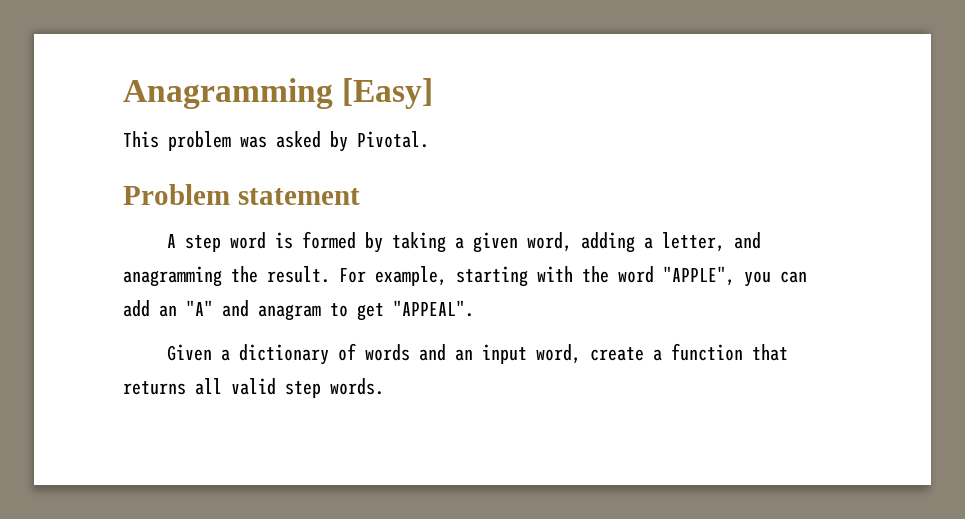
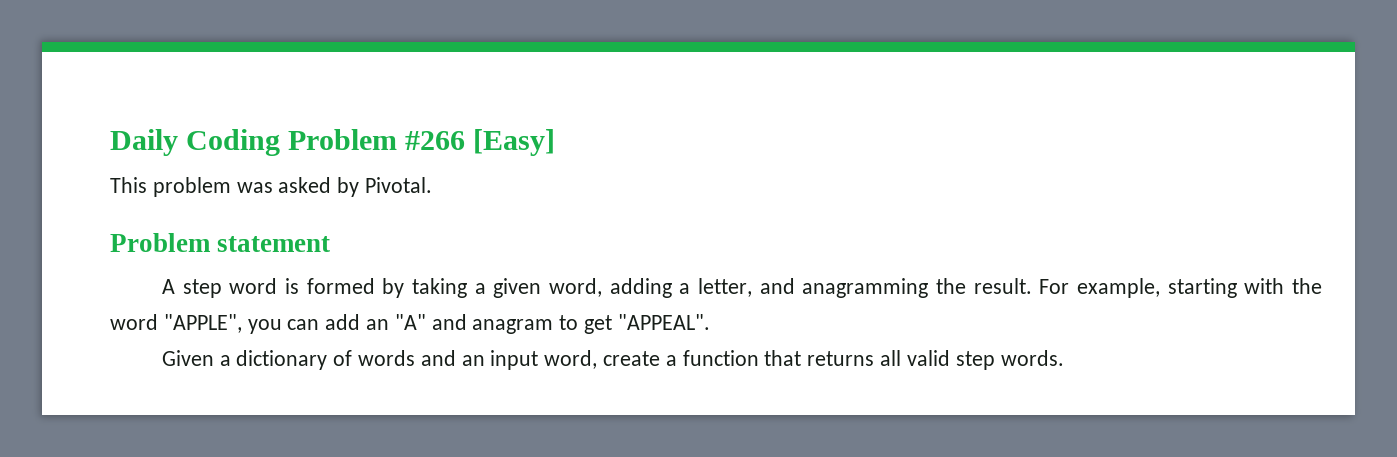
[123,78,333,109] Anagramming -> [110,129,466,156] Daily Coding Problem #266

